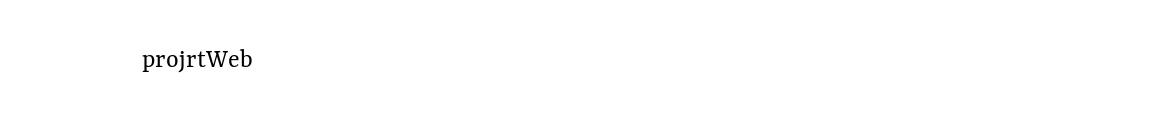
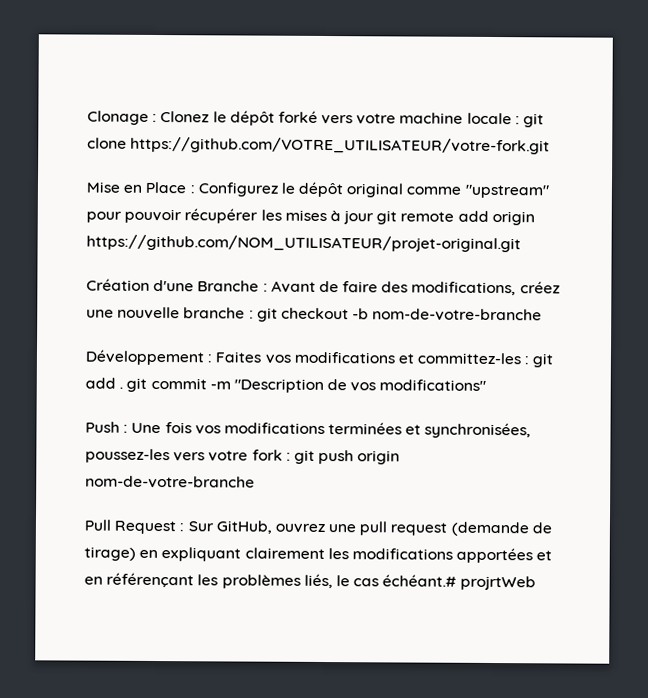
(142, 61) none -> [87,110,545,128] [87,136,551,155] [86,181,549,199] [86,208,535,226] [86,234,521,253] [86,278,560,296] [86,306,543,322] [85,349,554,368] [85,377,487,393] [85,421,532,439] [85,448,401,465] [85,475,255,489] [84,519,552,537] [84,546,553,564] [84,572,458,589] Clonage : Clonez le dépôt forké vers votre machine locale : git clone https://github.com/VOTRE_UTILISATEUR/votre-fork.git // Mise en Place : Configurez le dépôt original comme "upstream" pour pouvoir récupérer les mises à jour git remote add origin https://github.com/NOM_UTILISATEUR/projet-original.git // Création d'une Branche : Avant de faire des modifications, créez une nouvelle branche : git checkout -b nom-de-votre-branche // Développement : Faites vos modifications et committez-les : git add . git commit -m "Description de vos modifications" // Push : Une fois vos modifications terminées et synchronisées, poussez-les vers votre fork : git push origin nom-de-votre-branche // Pull Request : Sur GitHub, ouvrez une pull request (demande de tirage) en expliquant clairement les modifications apportées et en référençant les problèmes liés, le cas échéant.#

